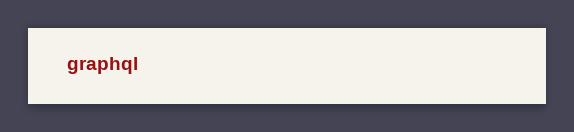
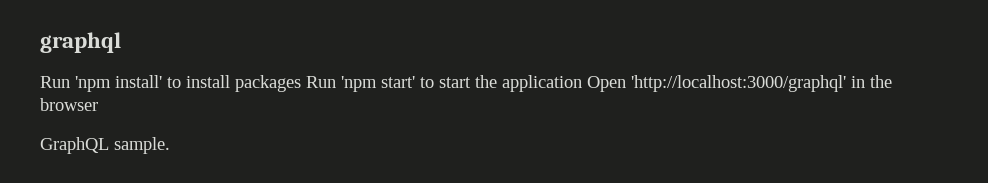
(138, 65) none -> [40,75,892,92] [40,98,98,111] [40,137,170,154] // Run 'npm install' to install packages Run 'npm start' to start the application Open 'http://localhost:3000/graphql' in the browser // GraphQL sample.

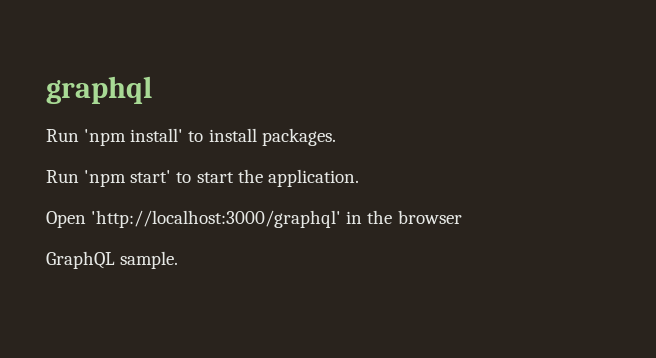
[235,75,301,92] packages -> [261,128,336,146] packages. //
[502,75,582,92] application -> [267,169,359,187] application. //

